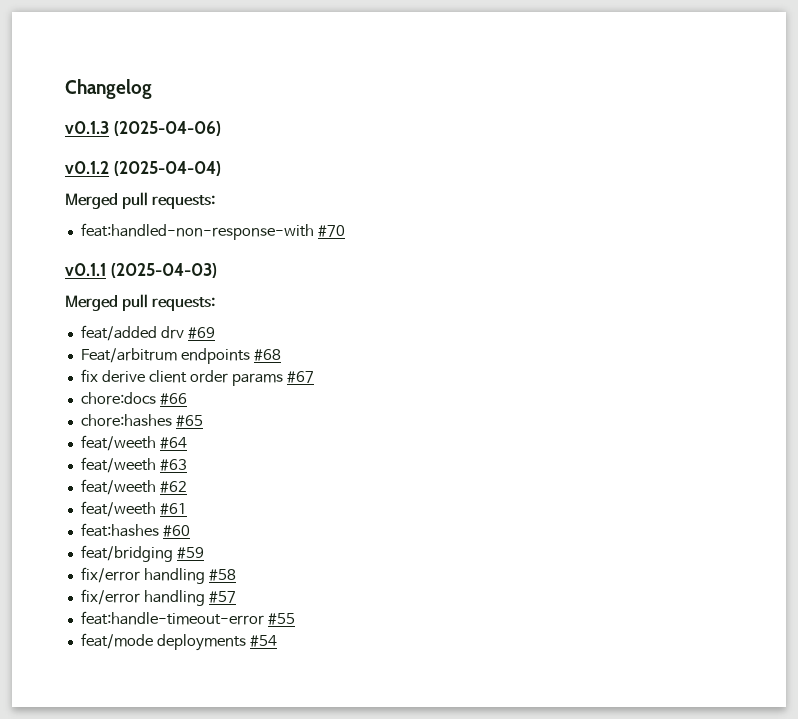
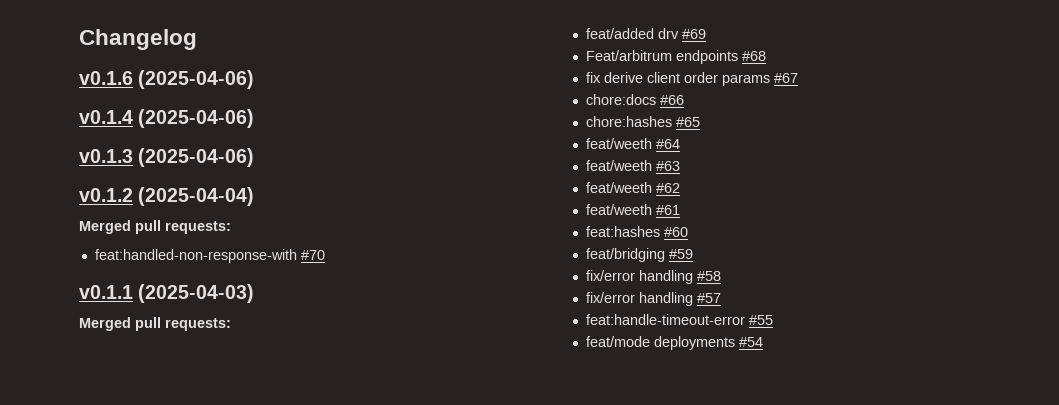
(152, 89) none -> [79,70,255,89] [79,109,255,128] // v0.1.6 (2025-04-06) // v0.1.4 (2025-04-06)

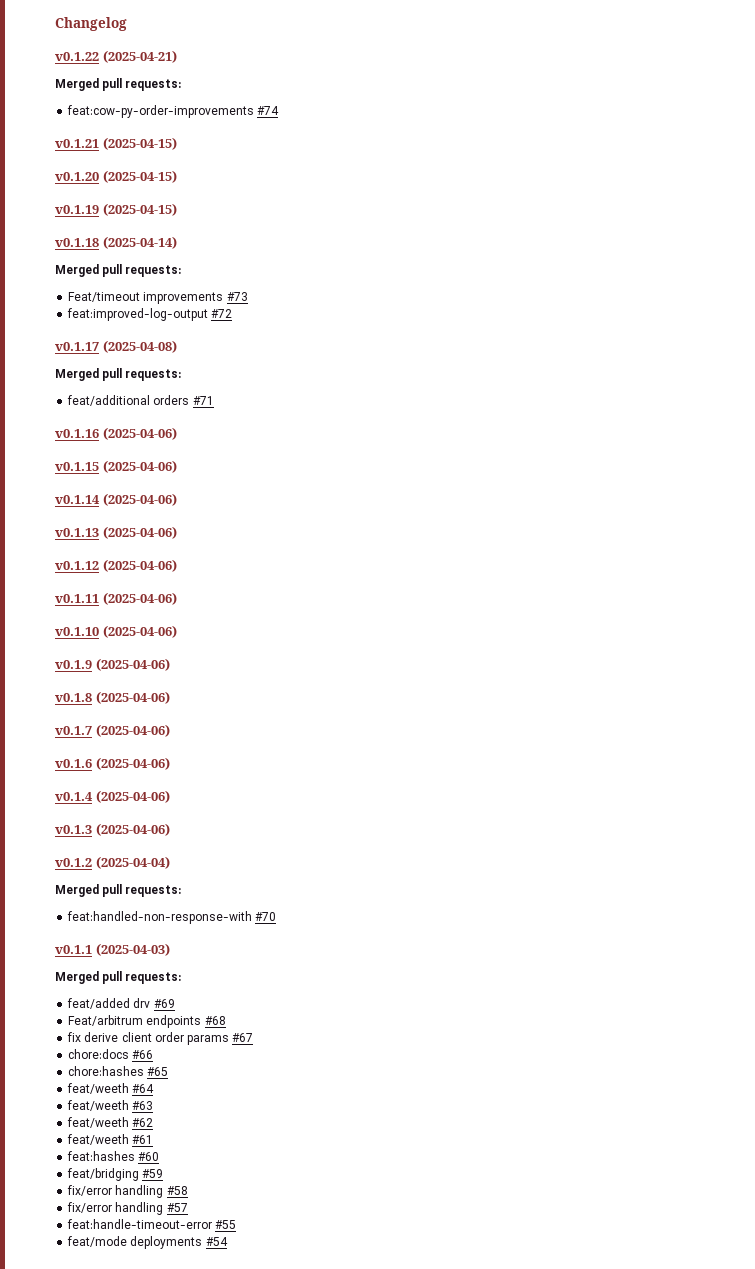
(197, 39) none -> [55,50,177,63] [55,78,182,91] [67,105,280,118] [55,137,177,150] [55,170,177,183] [55,203,177,216] [55,236,177,249] [55,264,182,277] [68,292,248,304] [67,308,233,321] [55,340,177,353] [55,368,182,381] [67,395,214,406] [55,427,177,440] [55,460,177,473] [55,493,177,506] [55,526,177,539] [55,559,177,572] [55,592,177,605] [55,625,177,638] [55,658,170,671] [55,691,170,704] [55,724,170,737] // v0.1.22 (2025-04-21) // Merged pull requests: // feat:cow-py-order-improvements #74 // v0.1.21 (2025-04-15) // v0.1.20 (2025-04-15) // v0.1.19 (2025-04-15) // v0.1.18 (2025-04-14) // Merged pull requests: // Feat/timeout improvements #73 // feat:improved-log-output #72 // v0.1.17 (2025-04-08) // Merged pull requests: // feat/additional orders #71 // v0.1.16 (2025-04-06) // v0.1.15 (2025-04-06) // v0.1.14 (2025-04-06) // v0.1.13 (2025-04-06) // v0.1.12 (2025-04-06) // v0.1.11 (2025-04-06) // v0.1.10 (2025-04-06) // v0.1.9 (2025-04-06) // v0.1.8 (2025-04-06) // v0.1.7 (2025-04-06)

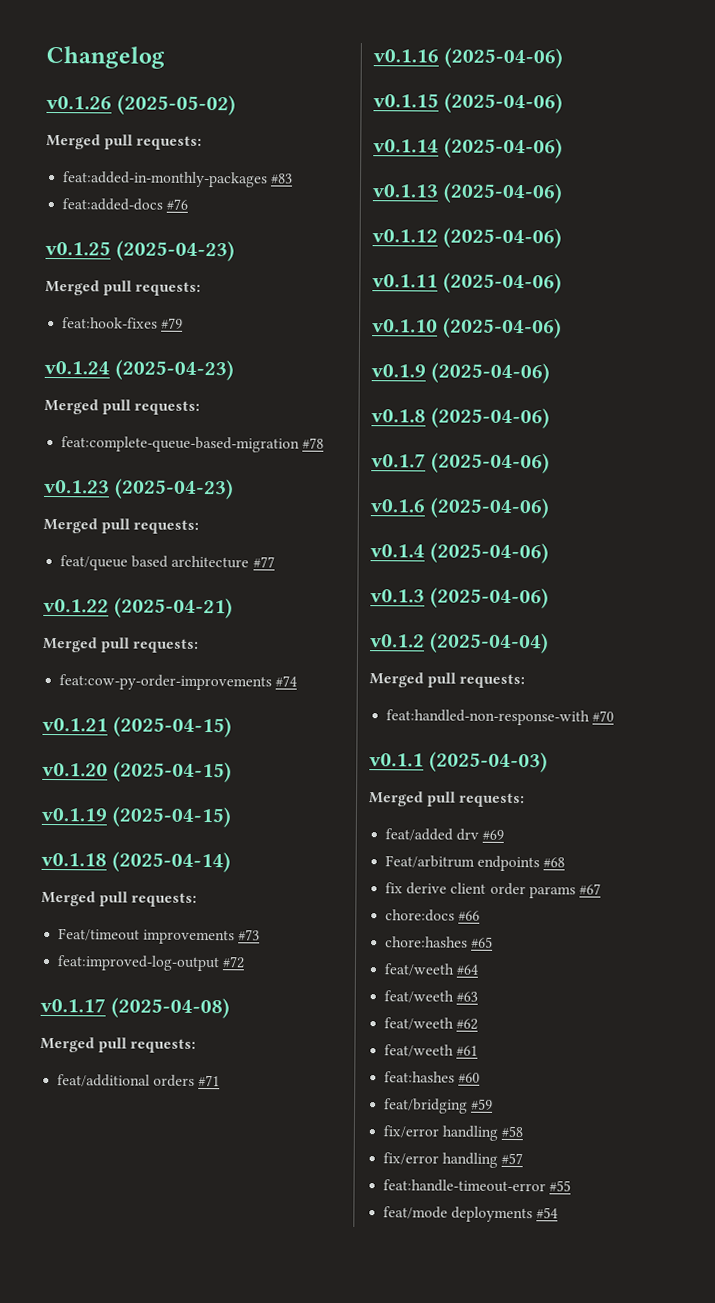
(127, 24) none -> [46,94,236,116] [46,133,203,150] [62,171,294,188] [62,198,189,211] [45,240,235,262] [45,279,202,296] [62,317,184,329] [44,359,234,381] [44,398,201,415] [61,436,325,453] [44,478,234,500] [43,517,200,534] [60,555,275,571] // v0.1.26 (2025-05-02) // Merged pull requests: // feat:added-in-monthly-packages #83 // feat:added-docs #76 // v0.1.25 (2025-04-23) // Merged pull requests: // feat:hook-fixes #79 // v0.1.24 (2025-04-23) // Merged pull requests: // feat:complete-queue-based-migration #78 // v0.1.23 (2025-04-23) // Merged pull requests: // feat/queue based architecture #77

